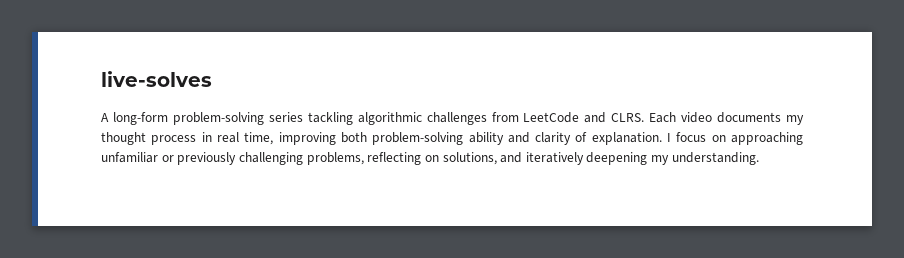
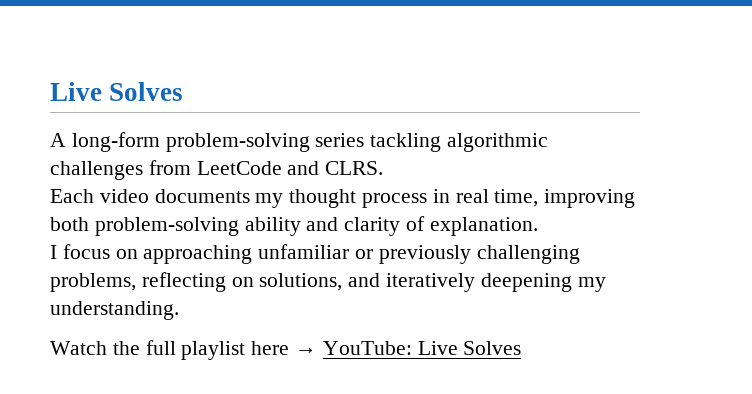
[101,71,212,87] live-solves -> [50,82,184,101] Live Solves
(645, 117) none -> (384, 168) //
(662, 138) none -> (538, 226) //
(759, 158) none -> [50,340,522,360] // Watch the full playlist here → YouTube: Live Solves

